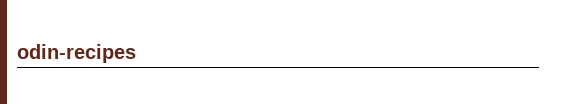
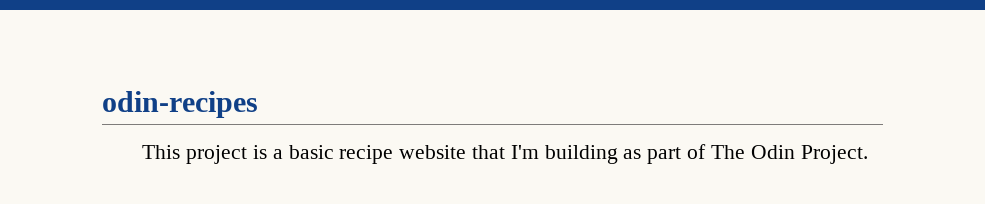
(136, 53) none -> [142,144,868,164] // This project is a basic recipe website that I'm building as part of The Odin Project.

